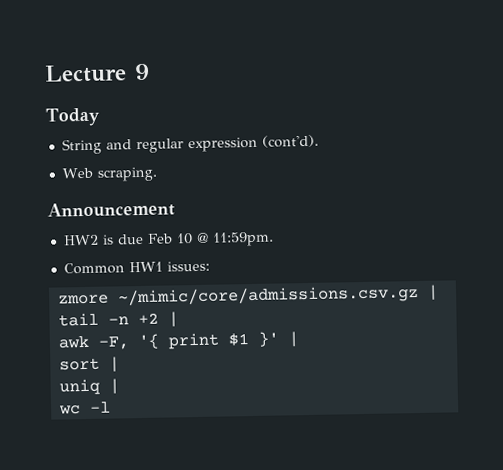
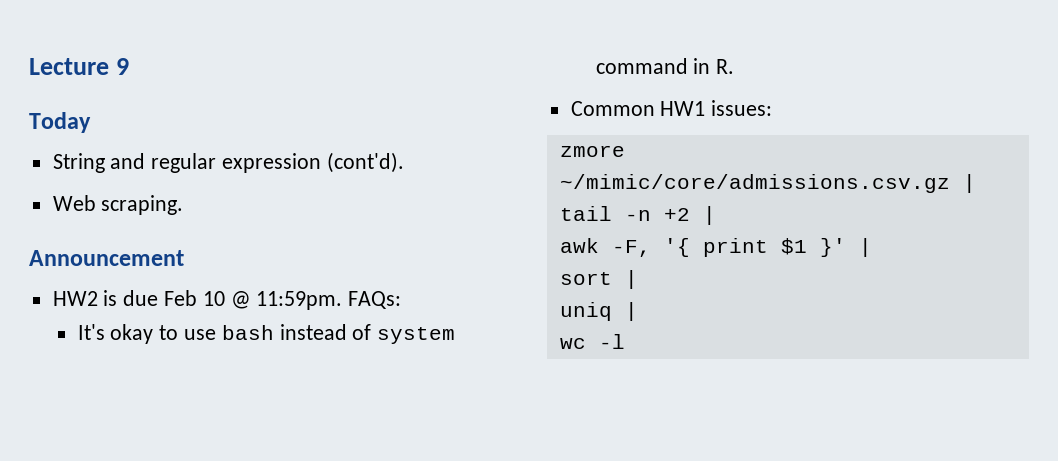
(274, 239) none -> [348,291,402,309] [77,324,456,344] [595,58,735,74] FAQs: // It's okay to use bash instead of system command in R.

